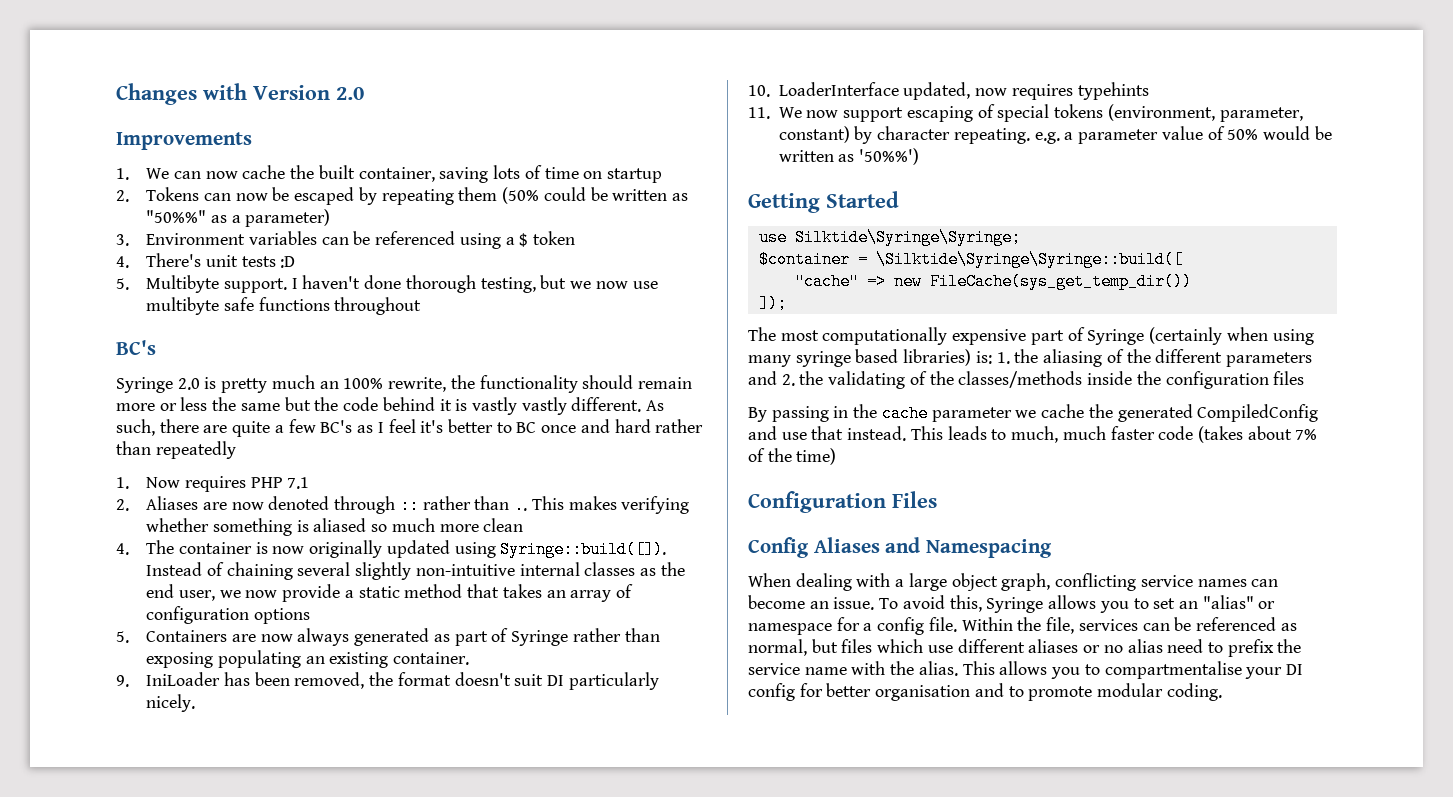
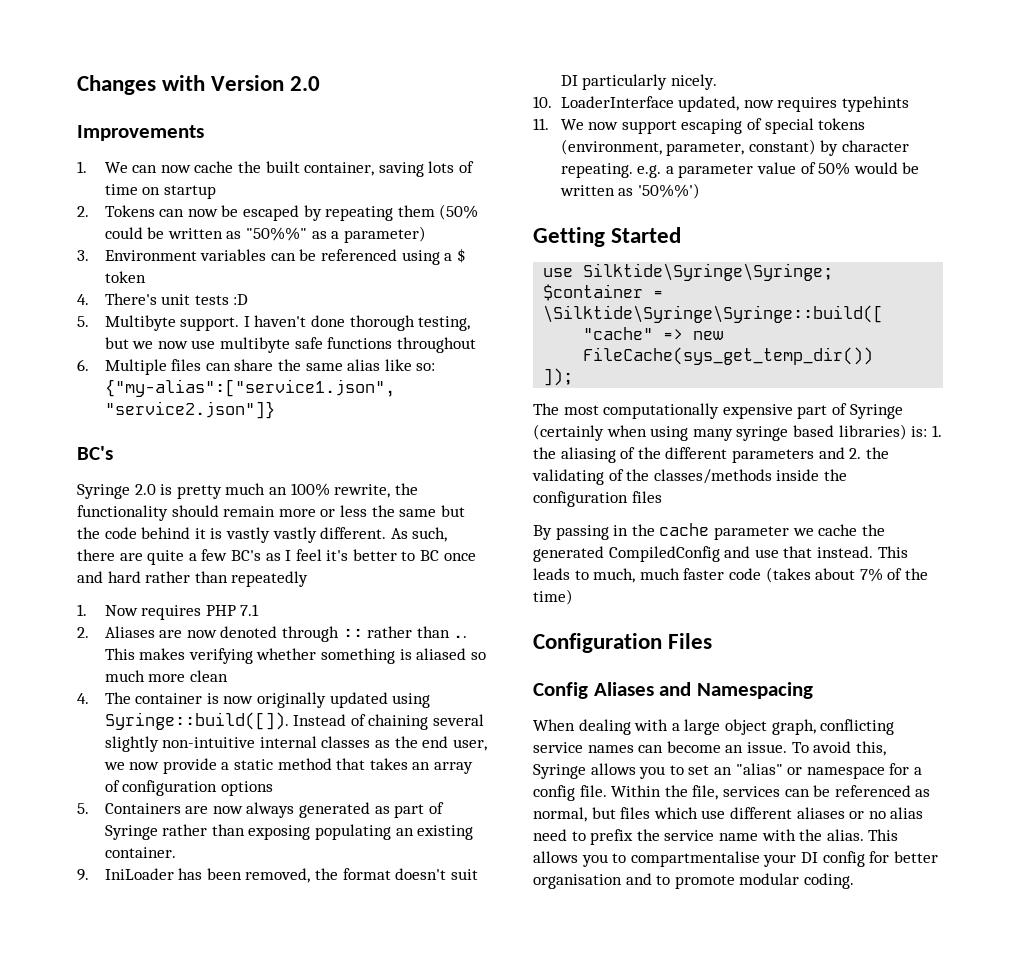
(422, 306) none -> [77,359,436,375] [104,379,395,397] [104,401,275,419] // 6. Multiple files can share the same alias like so: {"my-alias":["service1.json", "service2.json"]}

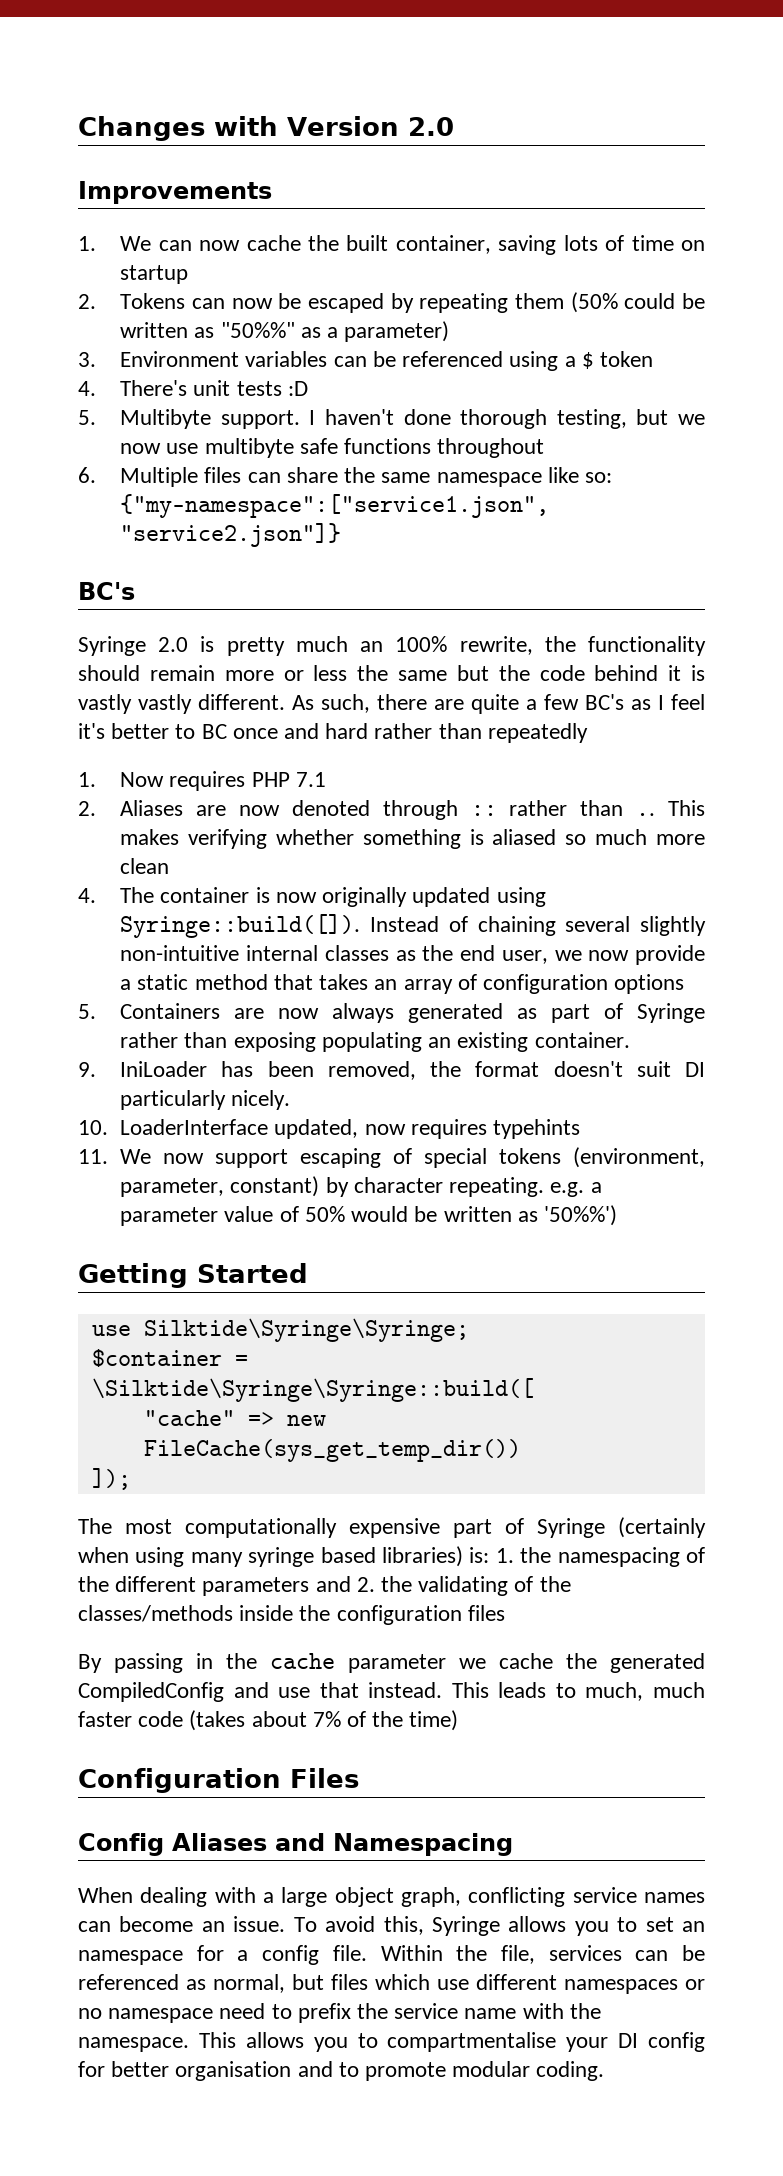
[347,359,381,371] alias -> [436,472,542,487] namespace
[104,379,395,397] {"my-alias":["service1.json", -> [120,494,550,518] {"my-namespace":["service1.json",
[560,447,616,463] aliasing -> [557,1547,680,1567] namespacing
[735,763,803,775] "alias" or -> (705, 1926) none
[796,807,845,819] aliases -> [564,1979,678,1994] namespaces
[890,807,924,819] alias -> [108,2008,214,2023] namespace
[826,829,864,841] alias. -> [78,2037,189,2052] namespace.

